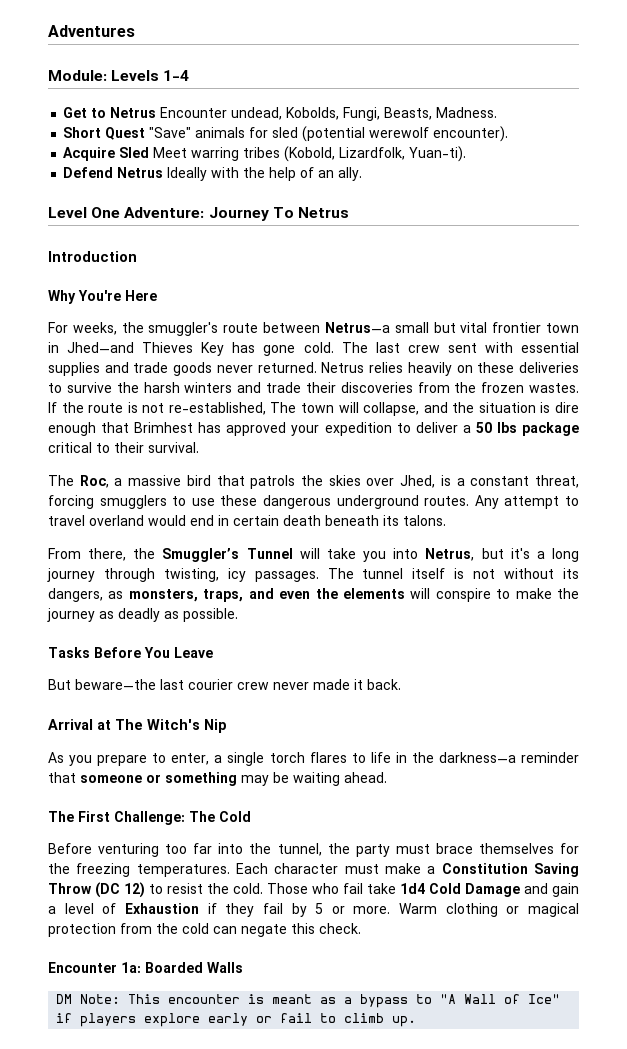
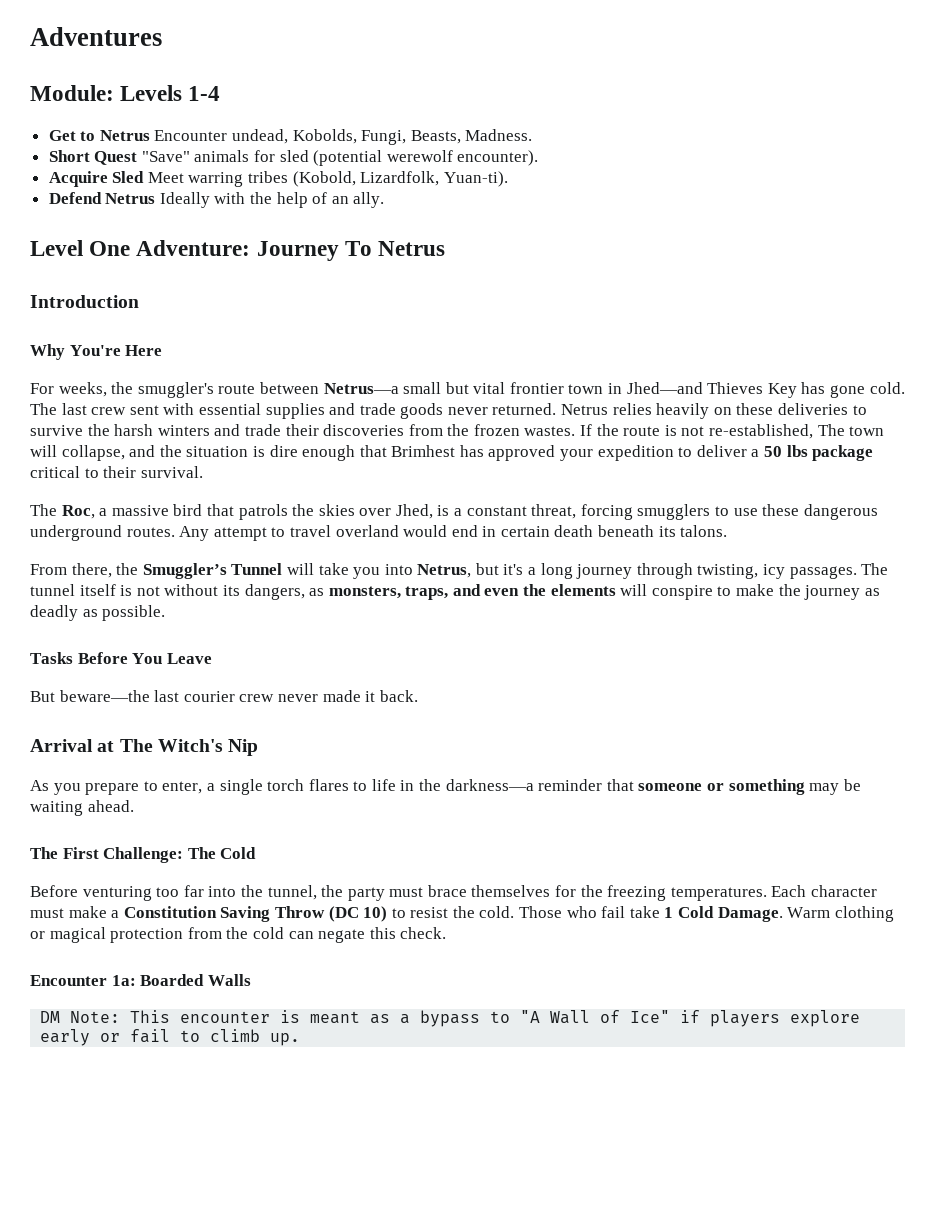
[124,882,145,898] 12) -> [363,906,388,922] 10)
[400,883,579,897] [48,903,391,917] 1d4 Cold Damage and gain a level of Exhaustion if they fail by 5 or more. -> [664,906,783,922] 1 Cold Damage.

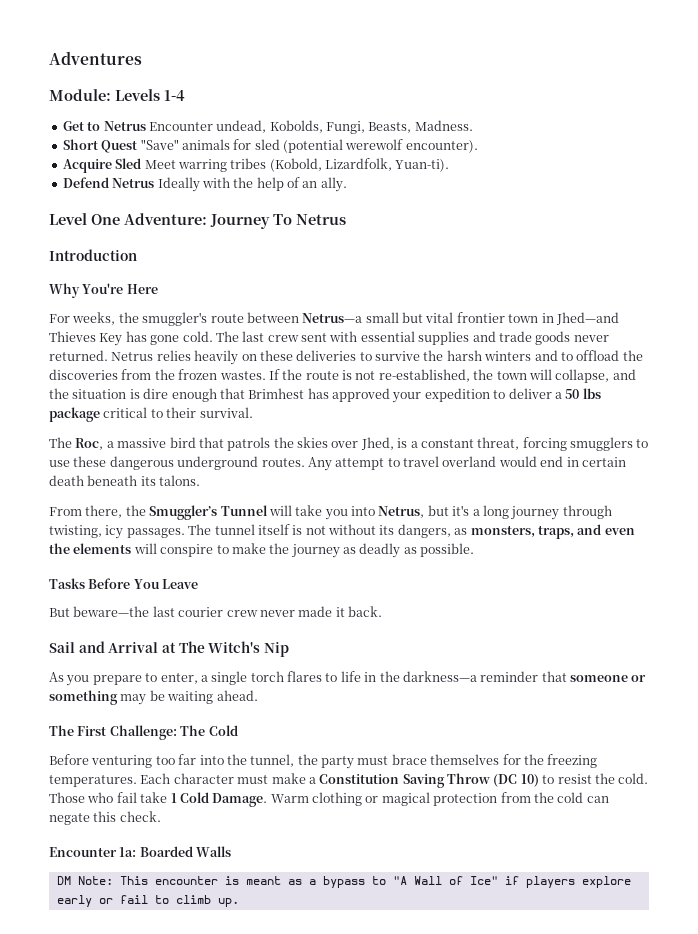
[244,424,319,436] trade their -> [560,350,643,361] to offload the
[817,424,845,436] The -> [473,369,494,380] the
(418, 696) none -> [49,641,105,653] Sail and

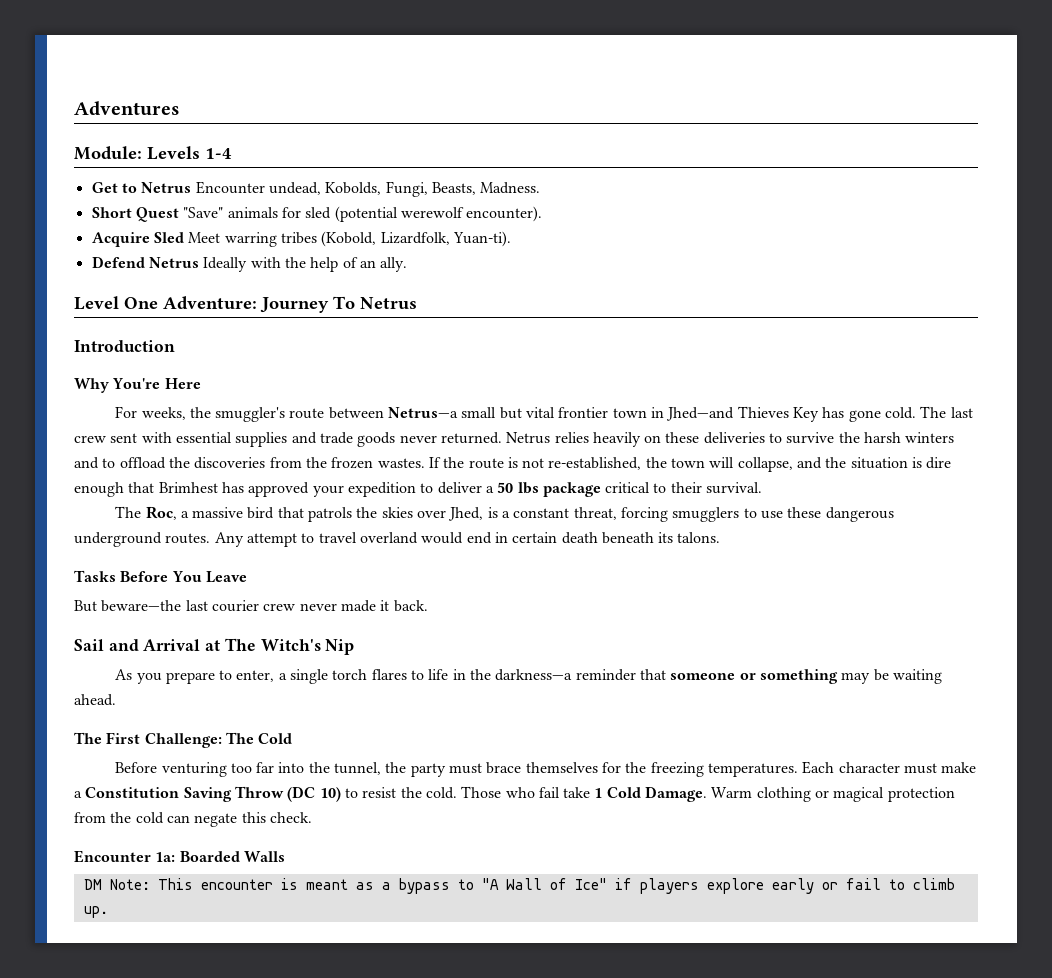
[49,505,612,520] [49,524,635,539] [49,543,475,558] // From there, the Smuggler’s Tunnel will take you into Netrus, but it's a long journey through twisting, icy passages. The tunnel itself is not without its dangers, as monsters, traps, and even the elements will conspire to make the journey as deadly as possible. -> (721, 537) none

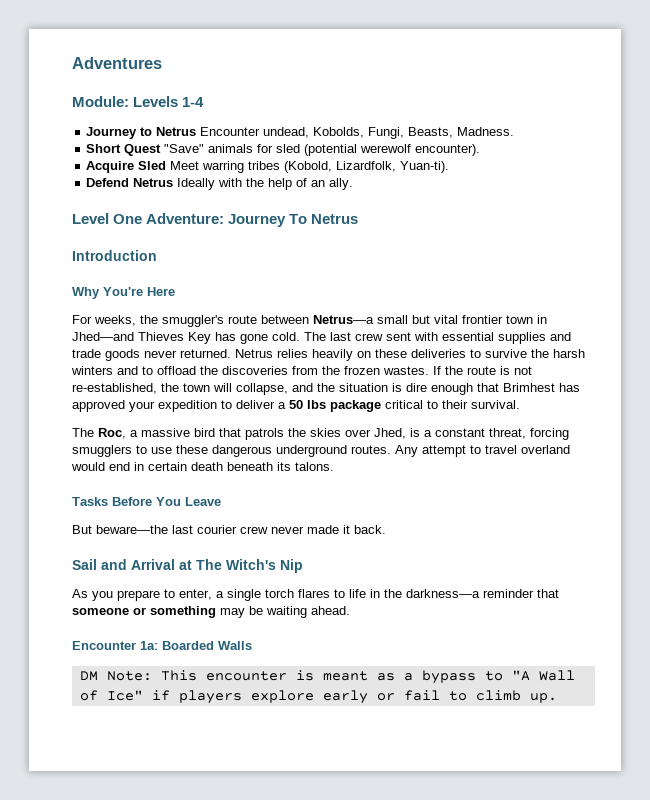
[91,182,118,193] Get -> [86,127,138,139] Journey
[74,732,293,748] [115,761,977,777] [74,786,955,802] [74,812,312,827] // The First Challenge: The Cold // Before venturing too far into the tunnel, the party must brace themselves for the freezing temperatures. Each character must make a Constitution Saving Throw (DC 10) to resist the cold. Those who fail take 1 Cold Damage. Warm clothing or magical protection from the cold can negate this check. -> (350, 610) none

